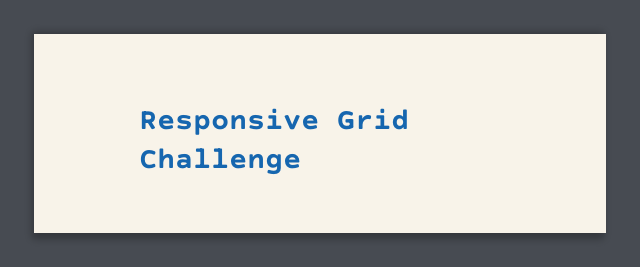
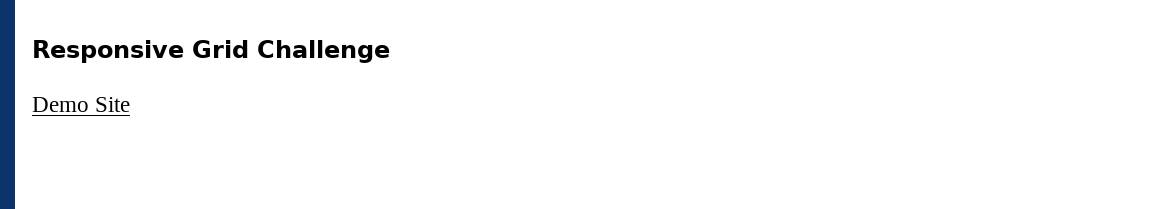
(301, 161) none -> [32,97,131,112] // Demo Site

